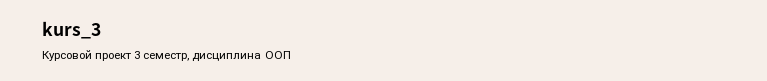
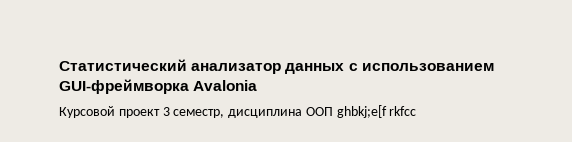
[42,21,101,39] kurs_3 -> [59,59,494,74] [59,79,258,94] Статистический анализатор данных c использованием GUI-фреймворка Avalonia
(291, 55) none -> [336,105,417,118] ghbkj;e[f rkfcc

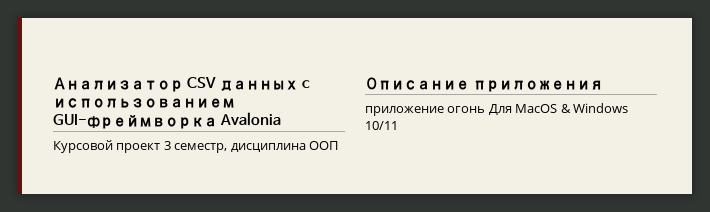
[59,59,282,74] Статистический анализатор -> [53,77,216,92] Анализатор CSV
[336,105,417,118] ghbkj;e[f rkfcc -> [365,77,603,92] [365,103,628,116] [365,121,398,130] // Описание приложения // приложение огонь Для MacOS & Windows 10/11

